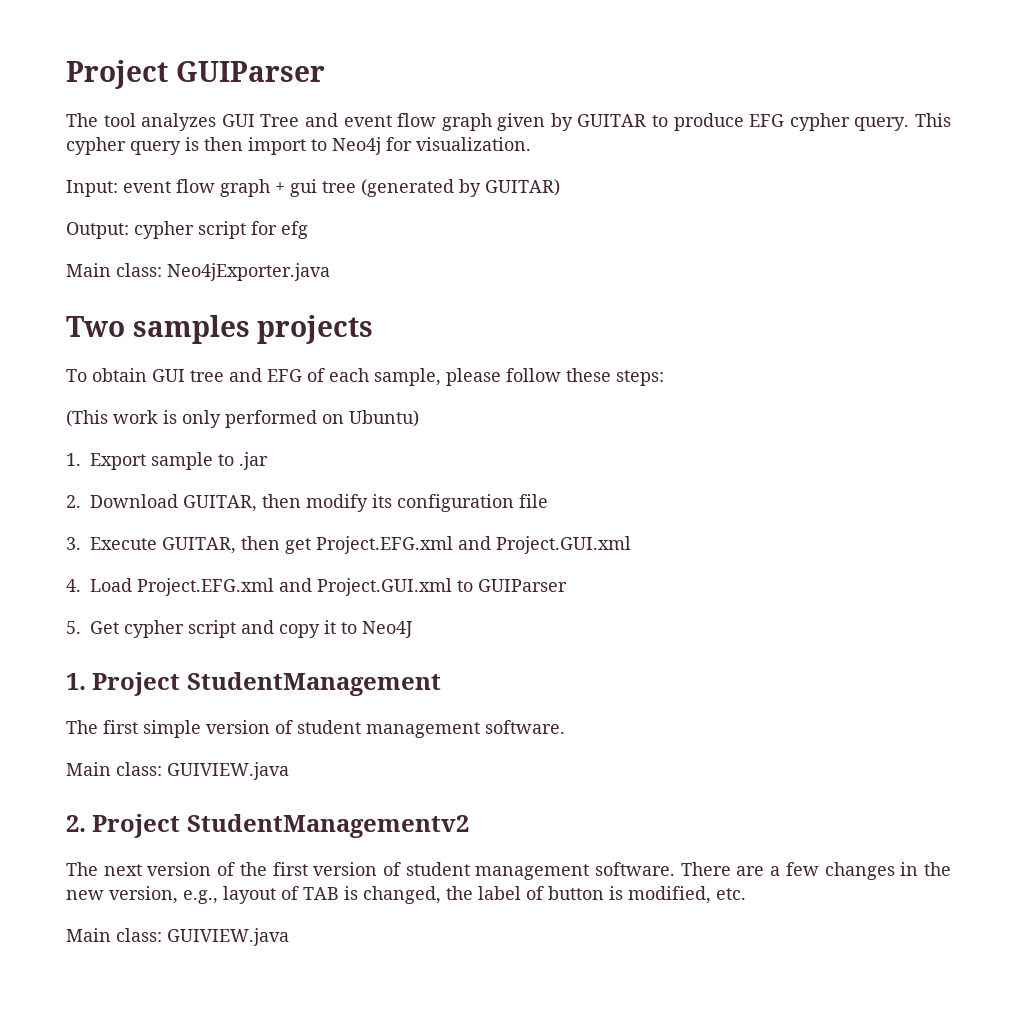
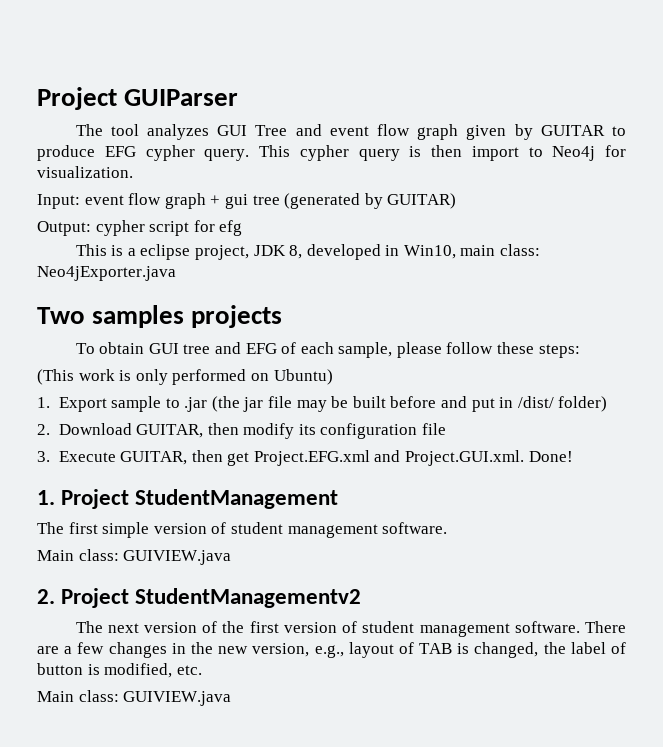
[66,263,111,277] Main -> [75,244,496,260] This is a eclipse project, JDK 8, developed in Win10, main
(268, 461) none -> [211,396,608,412] (the jar file may be built before and put in /dist/ folder)
[496,536,631,554] [66,578,567,596] [66,620,412,638] Project.GUI.xml // 4. Load Project.EFG.xml and Project.GUI.xml to GUIParser // 5. Get cypher script and copy it to Neo4J -> [405,450,573,466] Project.GUI.xml. Done!

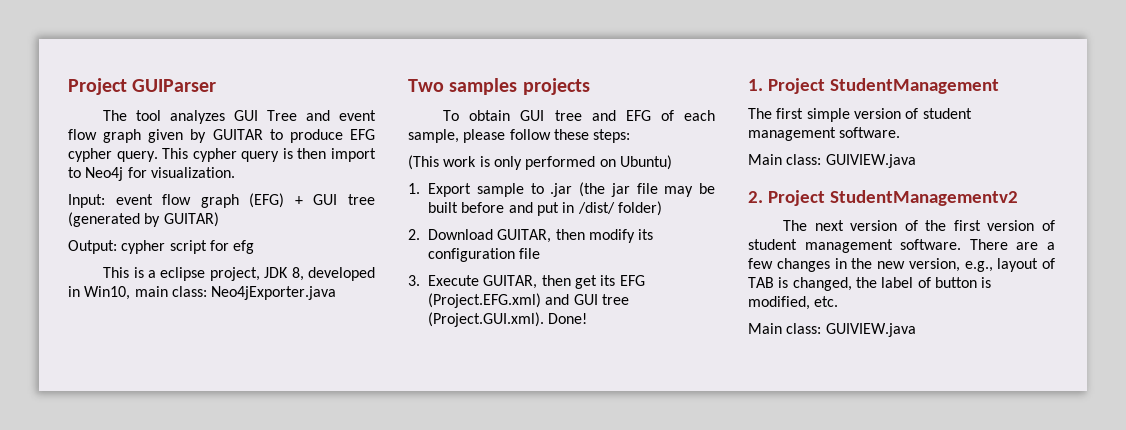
[210,194,248,209] + gui -> [249,193,338,208] (EFG) + GUI
[253,450,525,466] Project.EFG.xml and Project.GUI.xml. -> [600,275,645,286] [428,293,629,308] [428,312,544,327] its EFG (Project.EFG.xml) and GUI tree (Project.GUI.xml).

